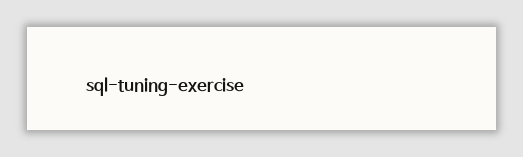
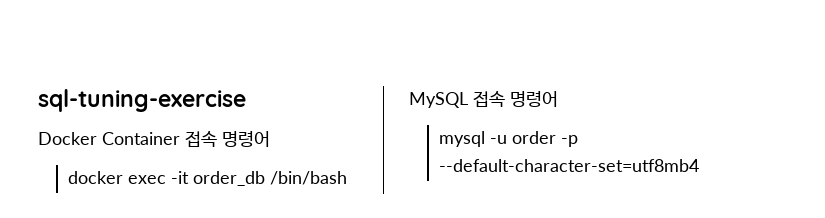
(244, 86) none -> [38,131,270,148] [68,171,348,186] [409,91,558,108] [439,131,579,147] [439,159,700,172] // Docker Container 접속 명령어 // docker exec -it order_db /bin/bash // MySQL 접속 명령어 // mysql -u order -p --default-character-set=utf8mb4

